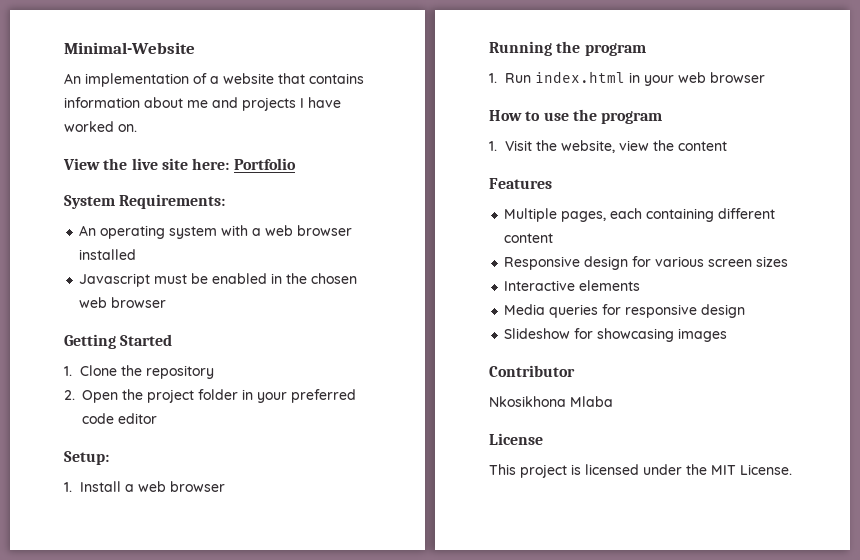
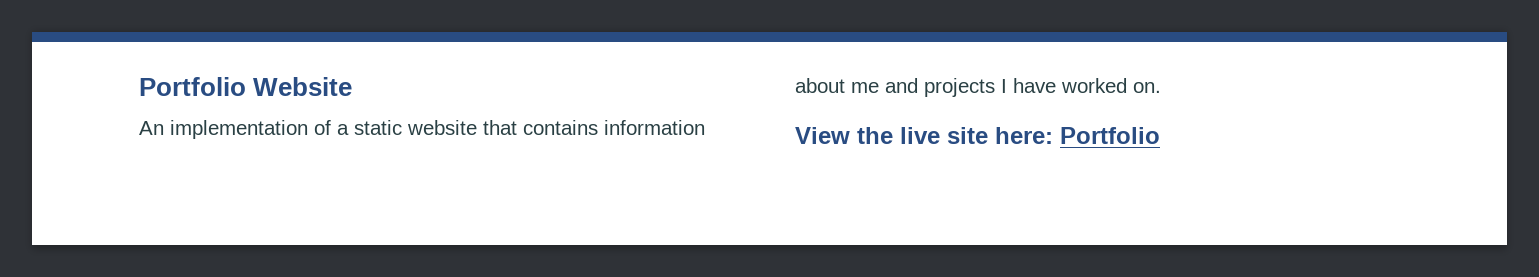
[64,42,195,54] Minimal-Website -> [139,77,353,96] Portfolio Website
(219, 80) none -> [354,120,402,135] static
[64,194,226,209] [79,225,353,239] [79,249,137,260] [79,273,358,287] [79,297,167,308] [64,334,173,349] [64,365,215,379] [64,389,356,403] [82,413,157,424] [64,451,109,465] [64,481,226,492] [489,41,646,56] [489,71,766,86] [489,109,663,124] [489,140,728,153] [489,178,552,189] [504,208,776,222] [504,233,554,243] [504,256,789,270] [504,280,641,291] [504,304,746,318] [504,328,728,342] [489,365,575,377] [489,396,613,407] [489,433,543,445] [489,464,792,478] // System Requirements: // An operating system with a web browser installed // Javascript must be enabled in the chosen web browser // Getting Started // 1. Clone the repository // 2. Open the project folder in your preferred code editor // Setup: // 1. Install a web browser // Running the program // 1. Run index.html in your web browser // How to use the program // 1. Visit the website, view the content // Features // Multiple pages, each containing different content // Responsive design for various screen sizes // Interactive elements // Media queries for responsive design // Slideshow for showcasing images // Contributor // Nkosikhona Mlaba // License // This project is licensed under the MIT License. -> (1160, 135) none

